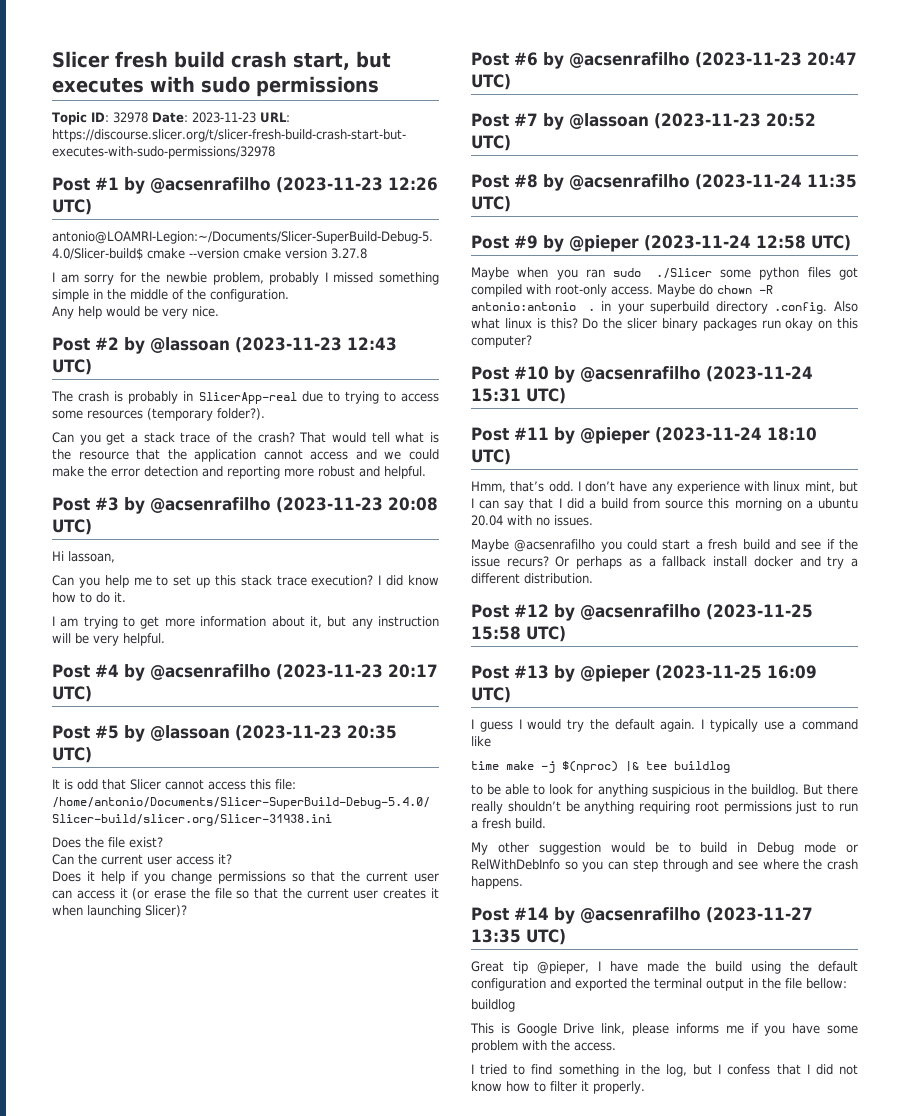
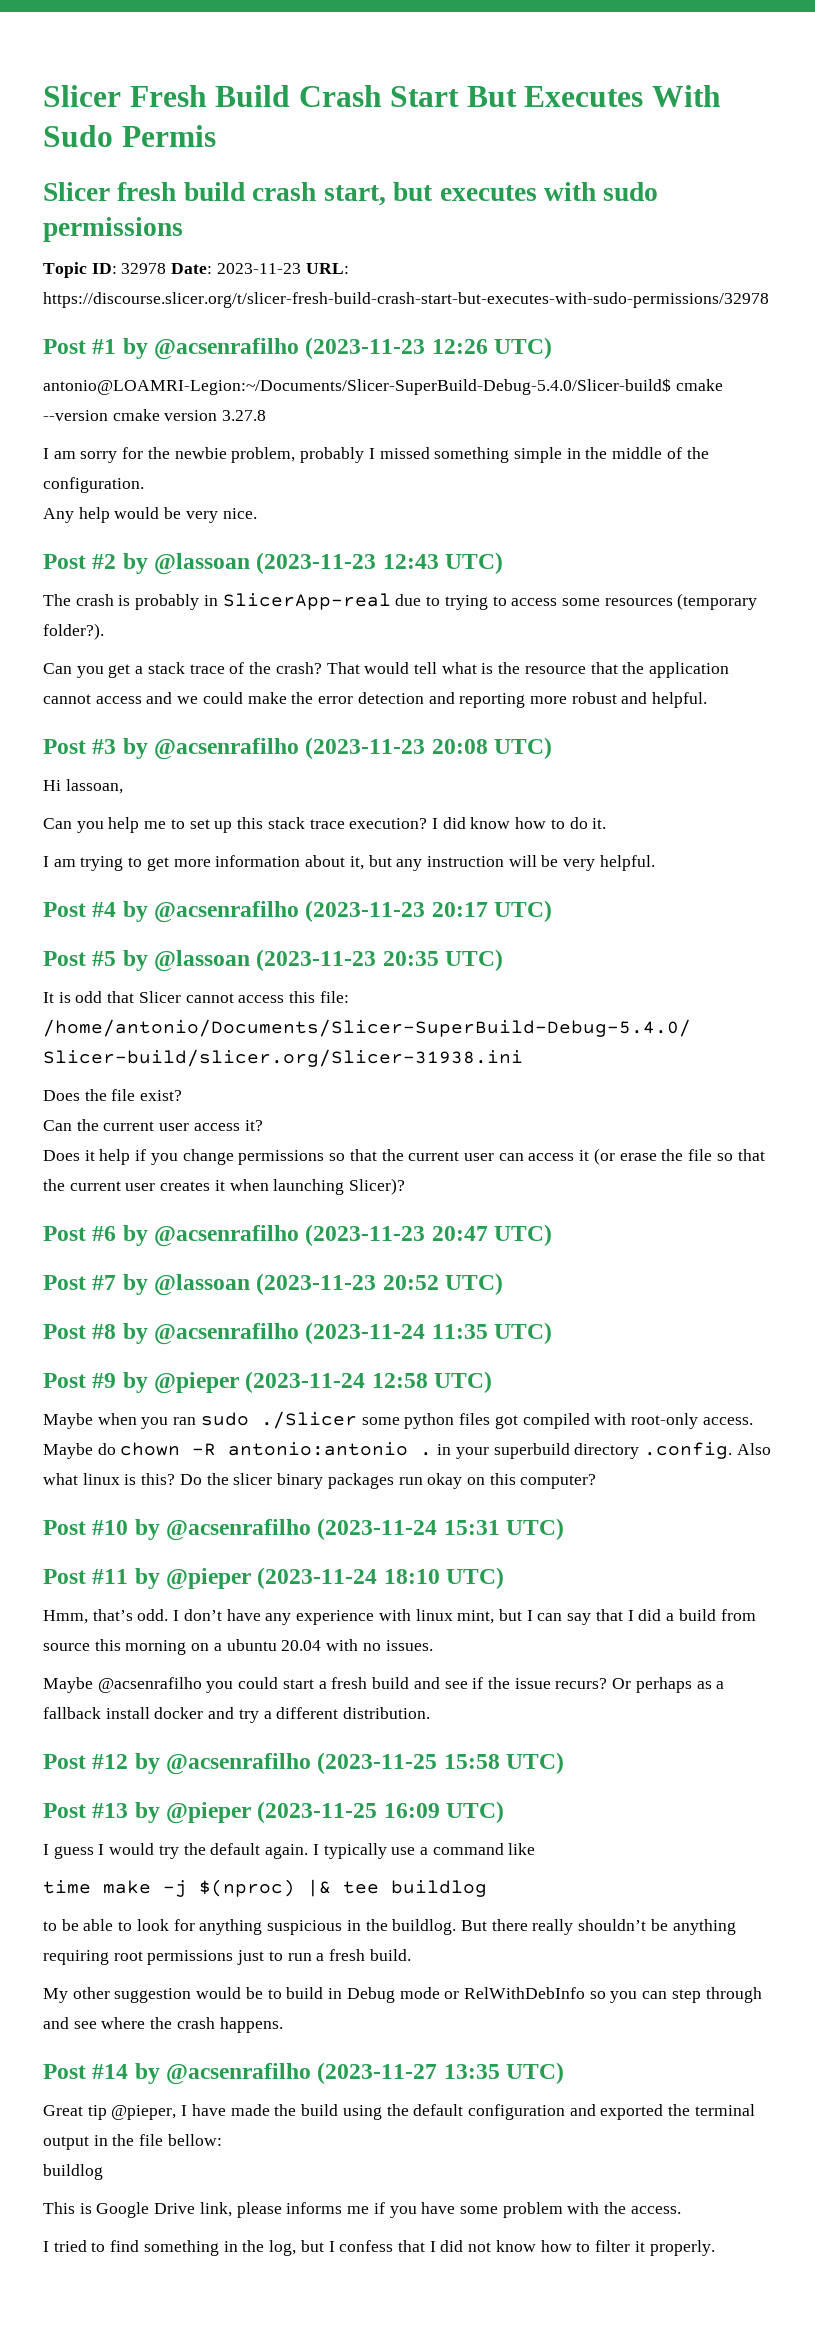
[52,51,109,68] Slicer -> [43,85,721,107] [43,125,216,147] [43,182,110,201] Slicer Fresh Build Crash Start But Executes With Sudo Permis // Slicer

